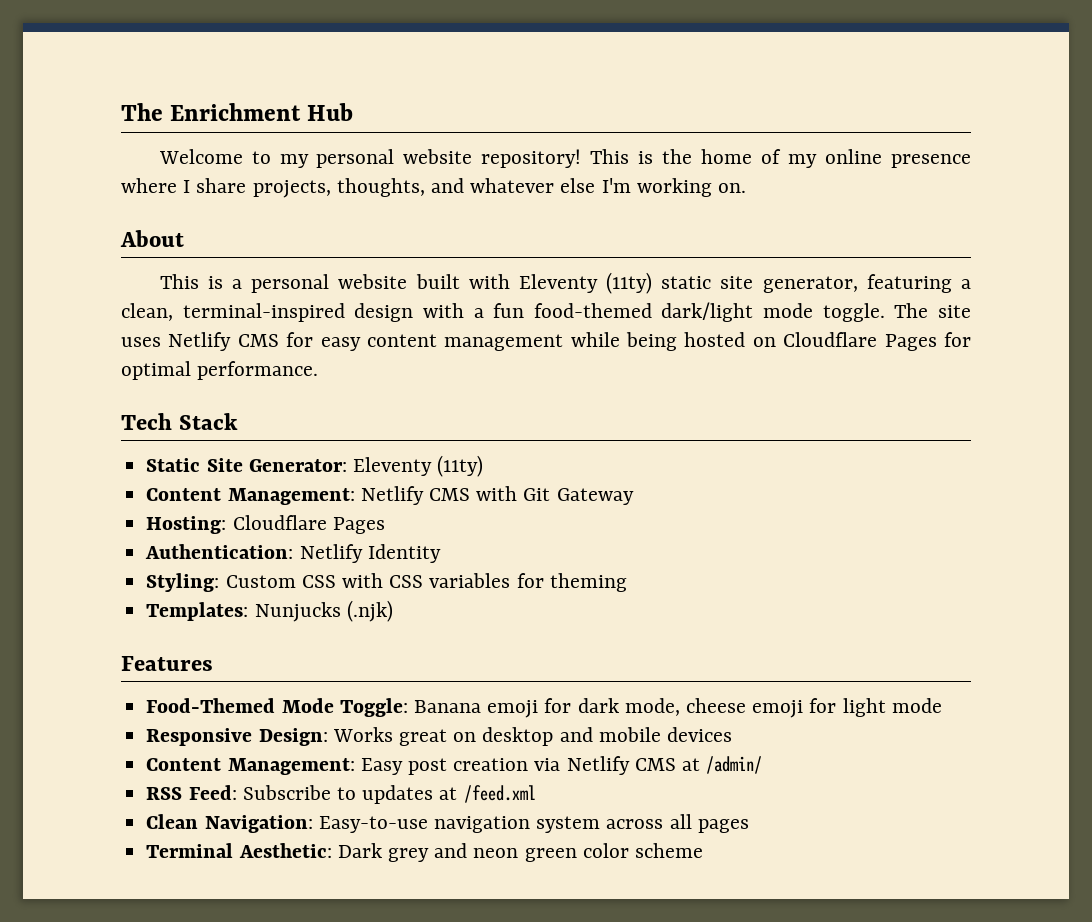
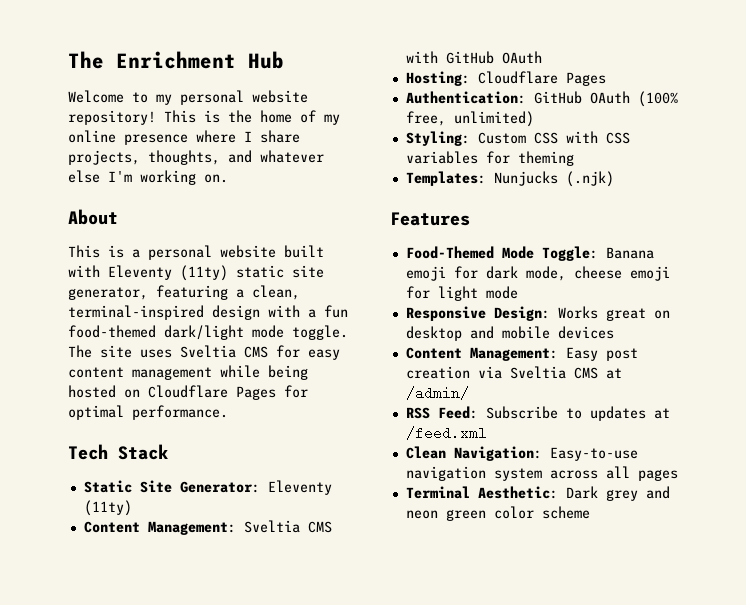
[168,332,232,351] Netlify -> [180,345,236,358] Sveltia
[360,486,424,505] Netlify -> [243,520,300,533] Sveltia
[523,488,634,505] Git Gateway -> [445,51,542,64] GitHub OAuth
[299,544,441,563] Netlify Identity -> [533,91,678,107] [405,111,534,127] GitHub OAuth (100% free, unlimited)
[566,756,630,775] Netlify -> [509,366,566,379] Sveltia

